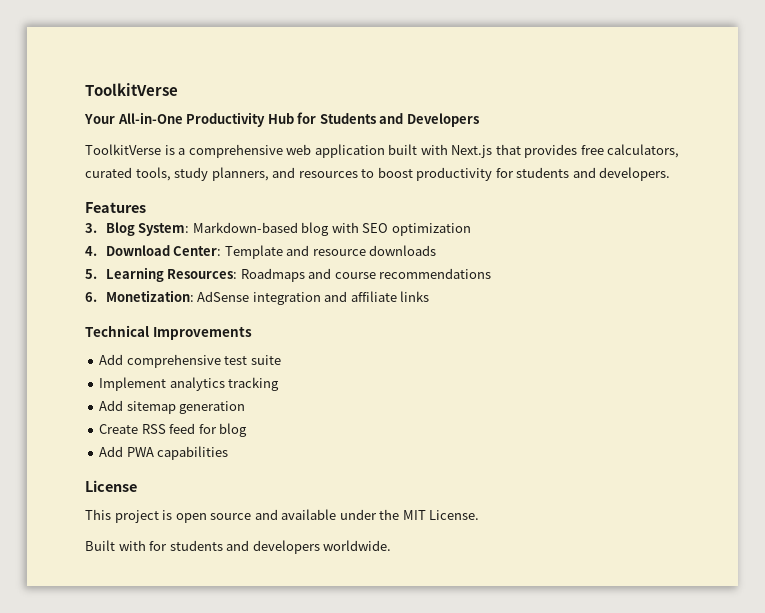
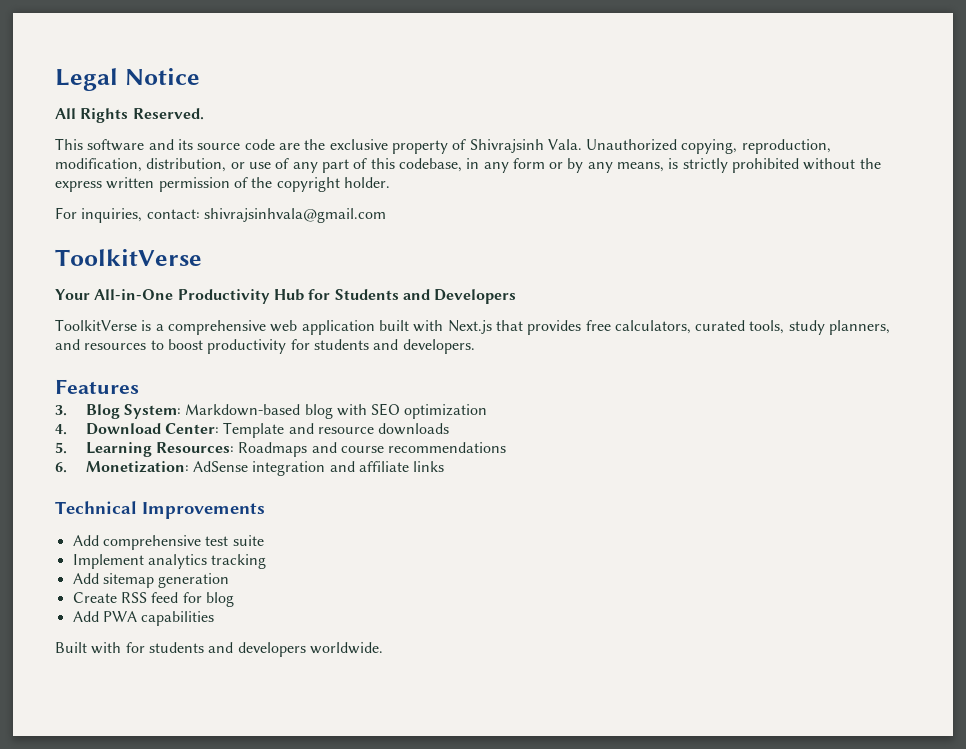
(85, 89) none -> [55,68,200,91] [55,108,204,123] [55,138,831,154] [55,158,881,173] [55,177,390,192] [55,207,386,223] Legal Notice // All Rights Reserved. // This software and its source code are the exclusive property of Shivrajsinh Vala. Unauthorized copying, reproduction, modification, distribution, or use of any part of this codebase, in any form or by any means, is strictly prohibited without the express written permission of the copyright holder. // For inquiries, contact: shivrajsinhvala@gmail.com //
[85,480,137,492] [85,509,480,523] // License // This project is open source and available under the MIT License. -> (215, 618) none

